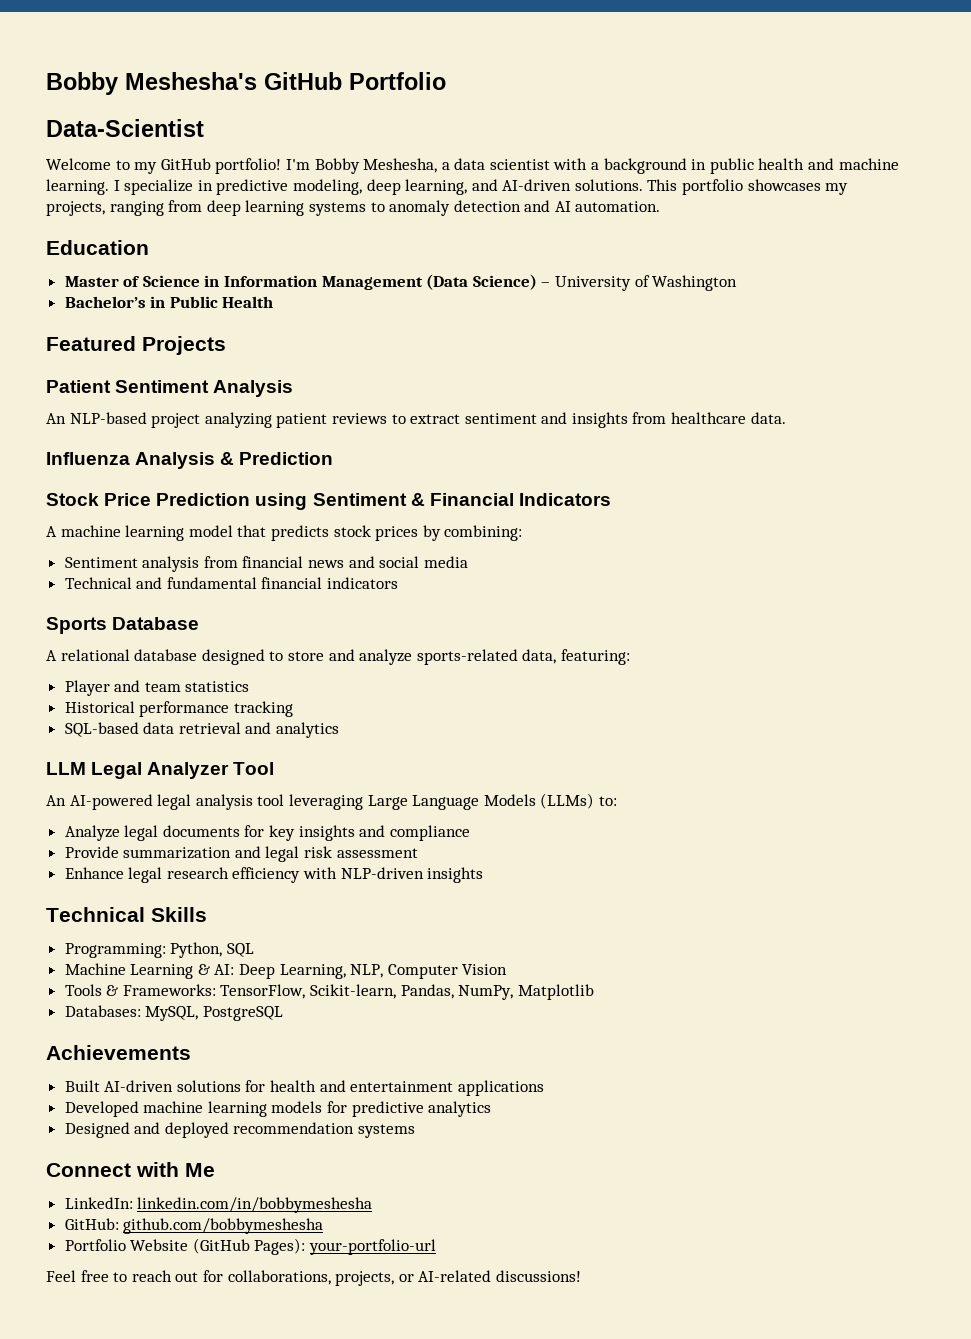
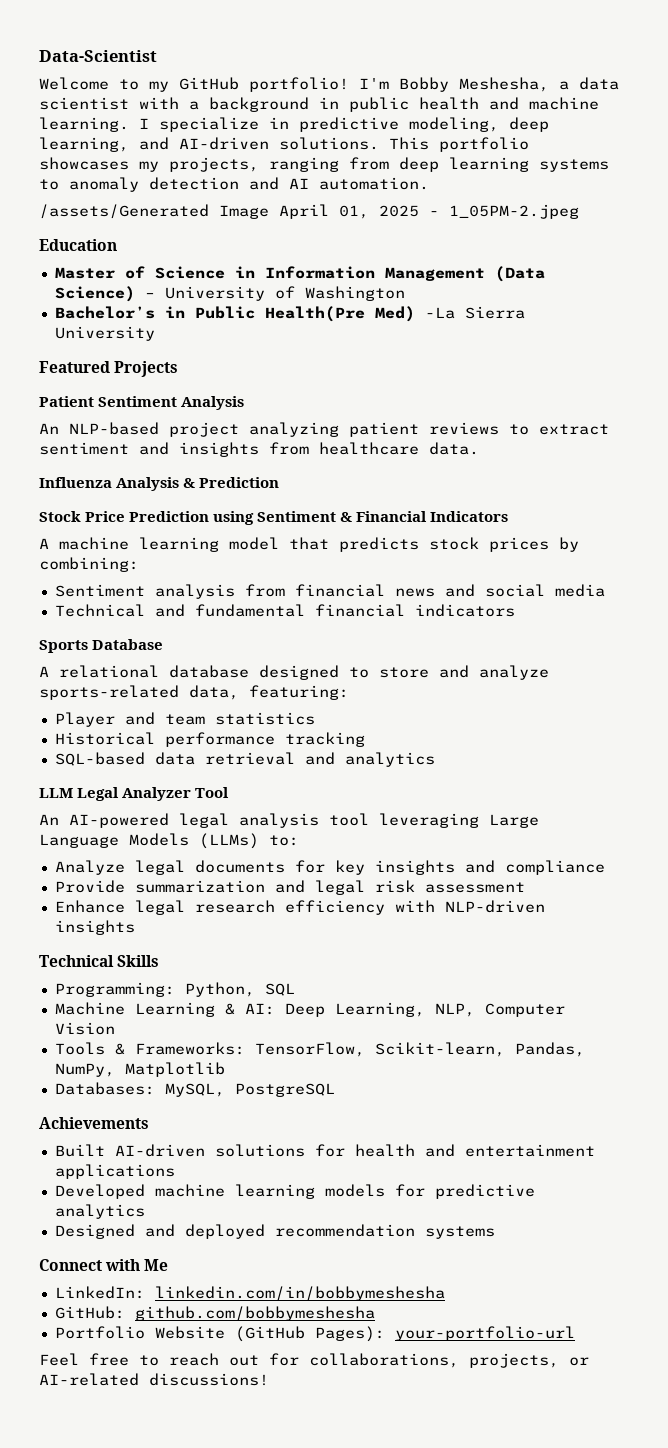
[46,72,446,95] Bobby Meshesha's GitHub Portfolio // -> (39, 56) none
(661, 206) none -> [39,204,579,219] // /assets/Generated Image April 01, 2025 - 1_05PM-2.jpeg
[222,296,274,308] Health -> [264,306,525,322] [54,326,155,341] Health(Pre Med) -La Sierra University

